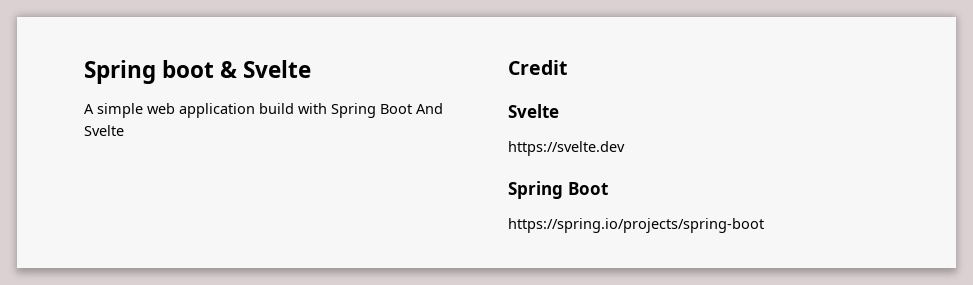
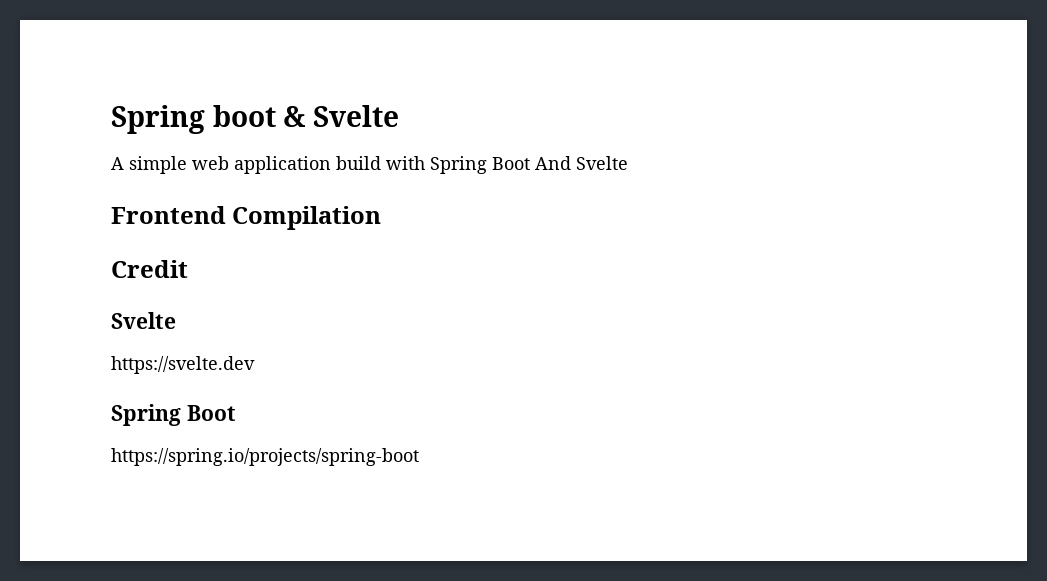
(124, 130) none -> [111,206,382,230] // Frontend Compilation

